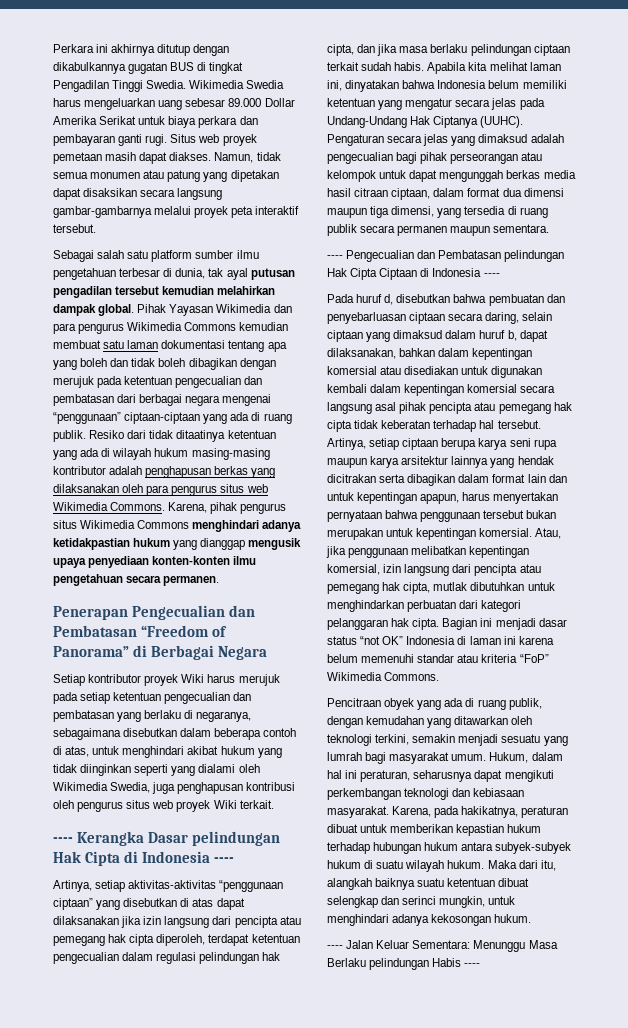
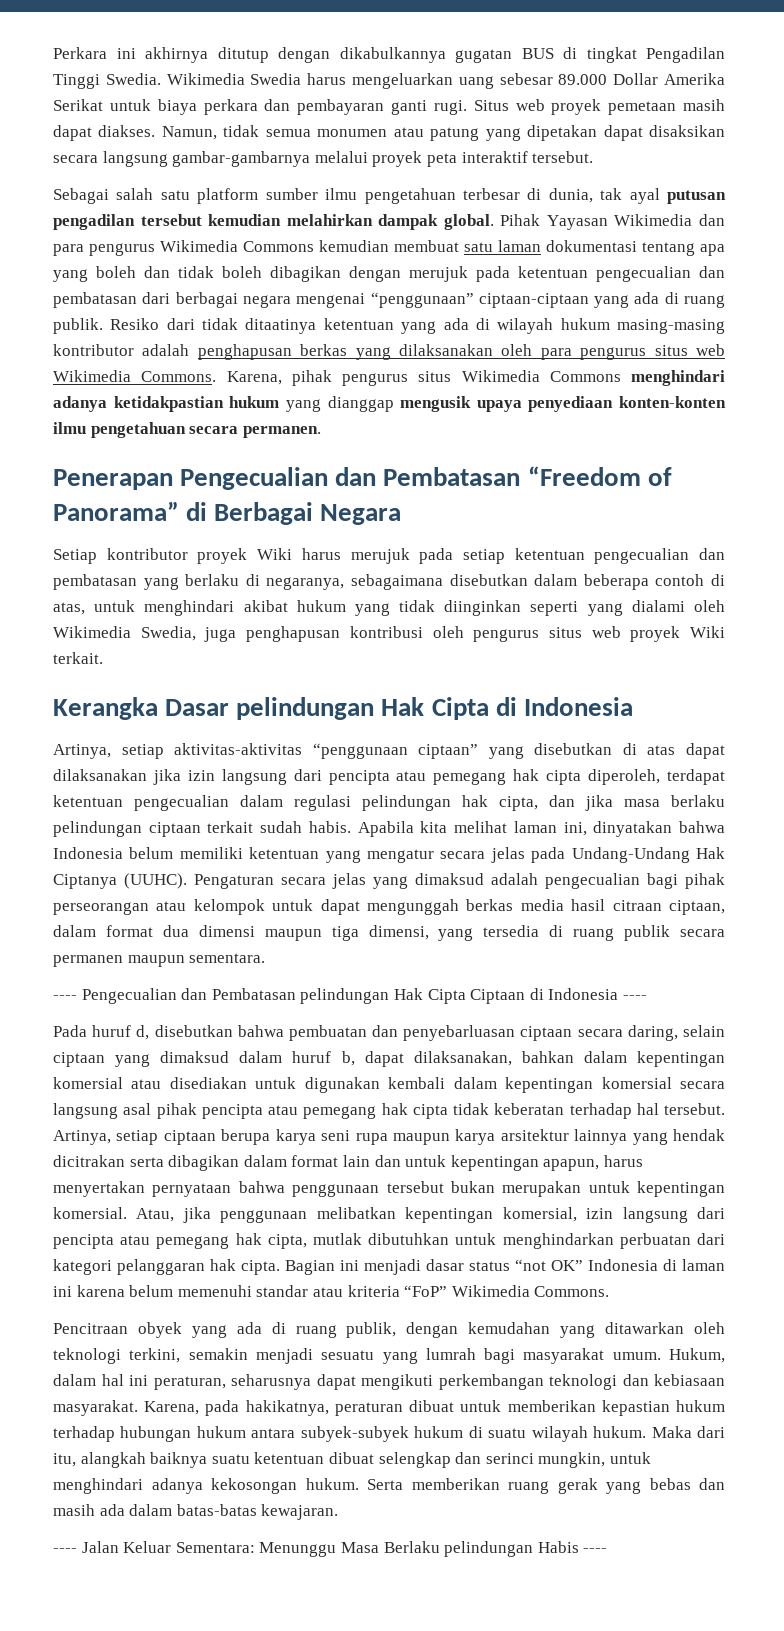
[53,837,73,843] ---- -> (103, 658) none
[213,857,234,863] ---- -> (633, 706) none
(532, 918) none -> [367,1478,725,1494] [53,1504,339,1520] Serta memberikan ruang gerak yang bebas dan masih ada dalam batas-batas kewajaran.

